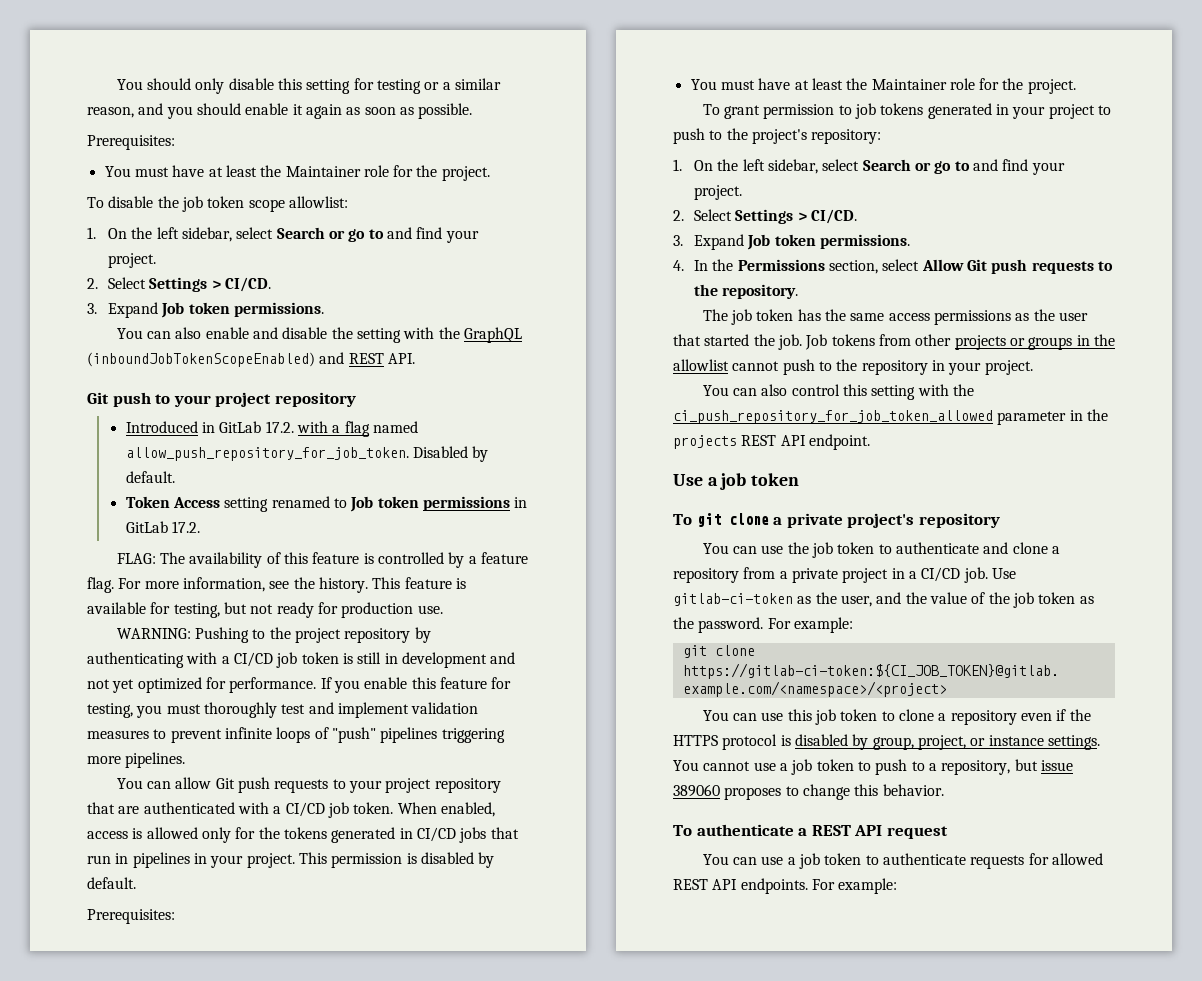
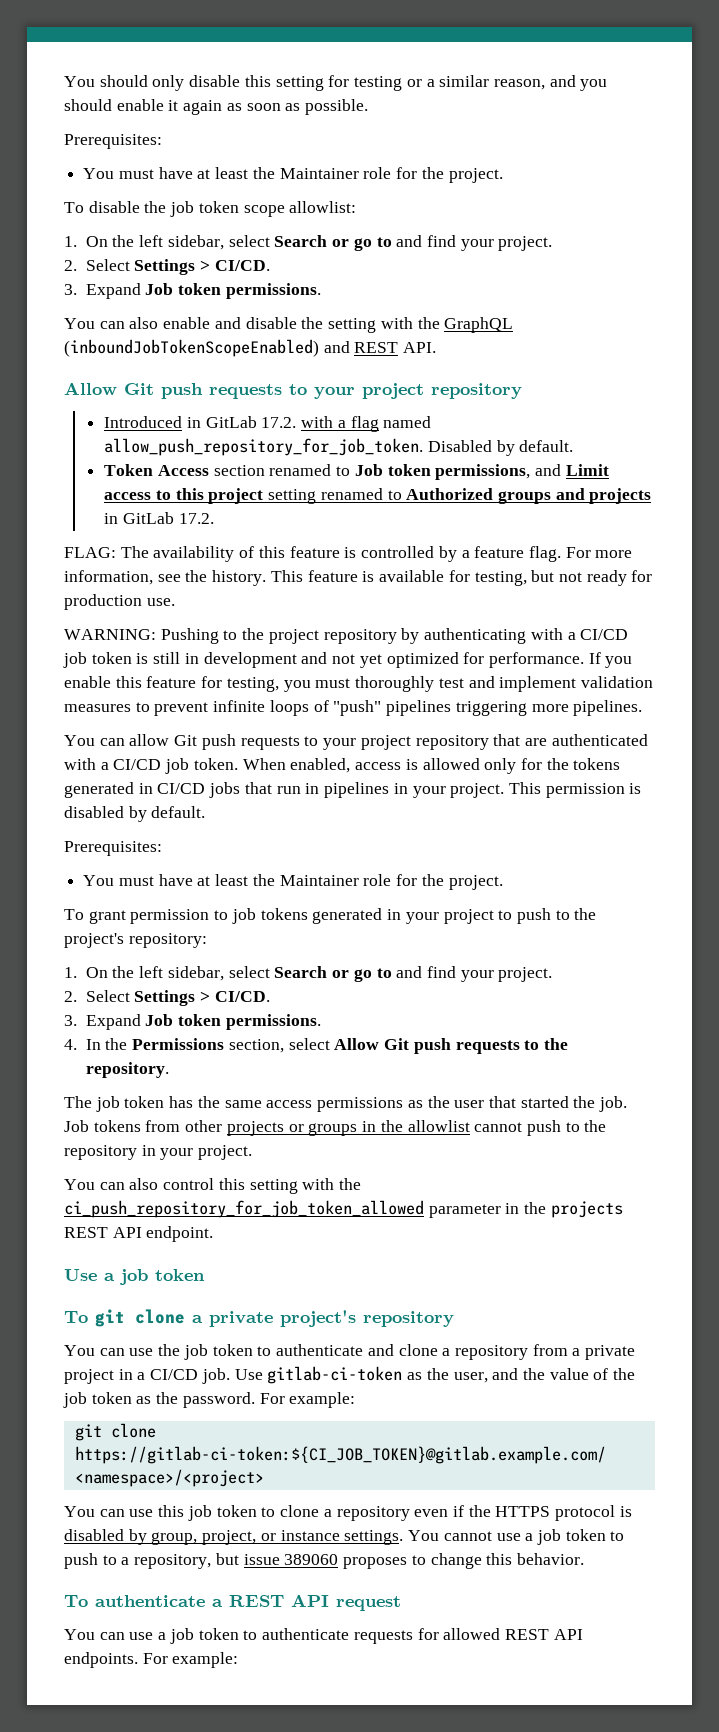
[87,392,151,407] Git push -> [64,382,282,399] Allow Git push requests
[224,497,269,512] setting -> [213,465,265,476] section
[422,496,510,511] permissions -> [435,464,609,480] [104,488,652,504] permissions, and Limit access to this project setting renamed to Authorized groups and projects

